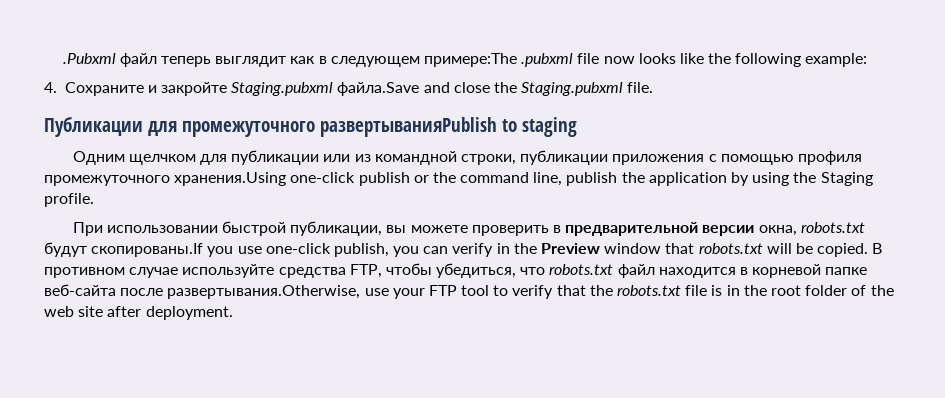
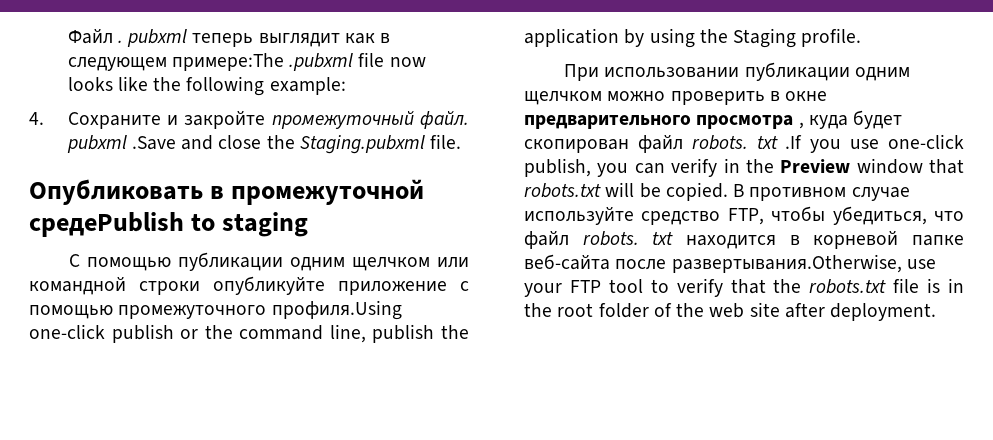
[62,53,157,67] .Pubxml файл -> [67,28,188,47] Файл . pubxml
[231,82,420,96] Staging.pubxml файла.Save -> [271,111,469,129] [66,135,176,153] промежуточный файл. pubxml .Save
[44,117,577,137] [72,150,862,165] [44,172,287,186] Публикации для промежуточного развертыванияPublish to staging // Одним щелчком для публикации или из командной строки, публикации приложения с помощью профиля промежуточного хранения.Using -> [29,179,425,205] [29,212,309,237] [69,252,470,271] [29,276,469,295] [29,300,402,320] Опубликовать в промежуточной средеPublish to staging // С помощью публикации одним щелчком или командной строки опубликуйте приложение с помощью промежуточного профиля.Using
[222,221,865,236] [44,242,204,257] быстрой публикации, вы можете проверить в предварительной версии окна, robots.txt будут скопированы.If -> [744,62,911,81] [524,91,828,105] [524,110,903,129] [524,134,803,153] публикации одним щелчком можно проверить в окне предварительного просмотра , куда будет скопирован файл robots. txt .If
[278,267,346,278] средства -> [641,211,721,225] средство
[549,264,655,278] robots.txt файл -> [524,230,674,249] файл robots. txt

